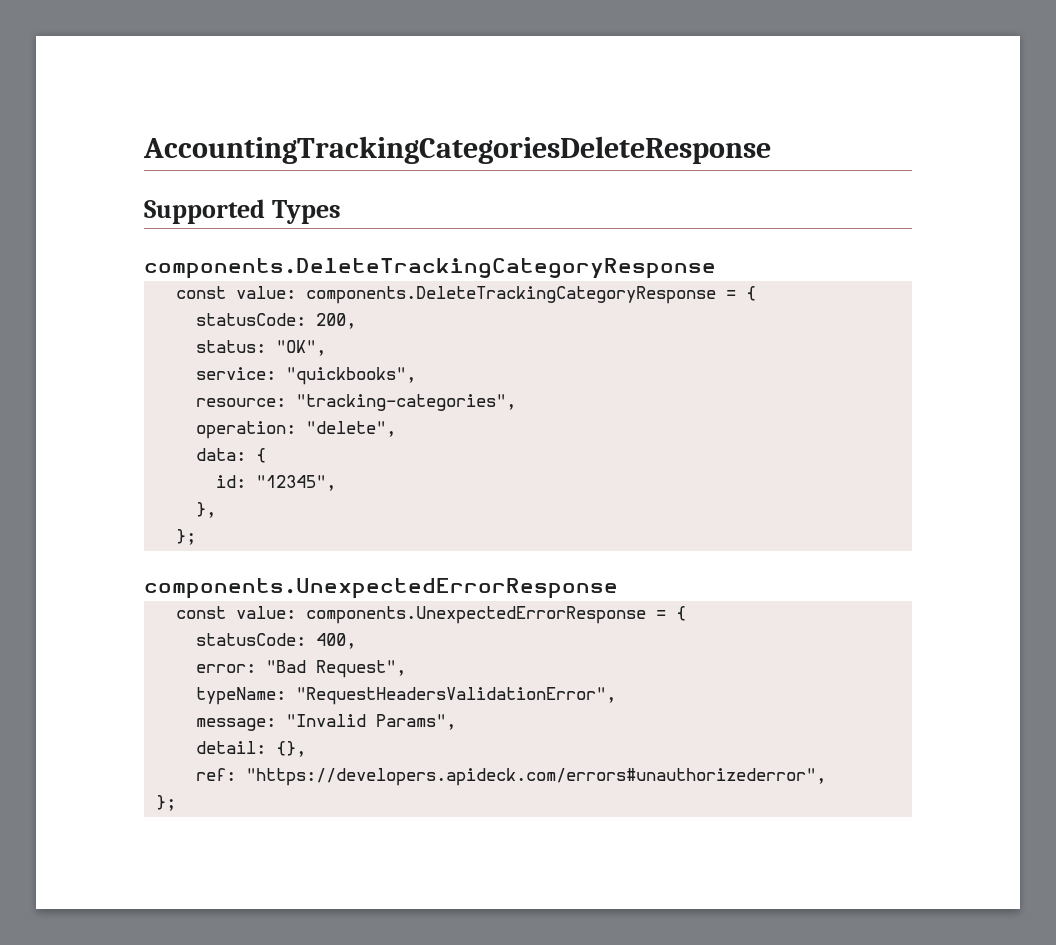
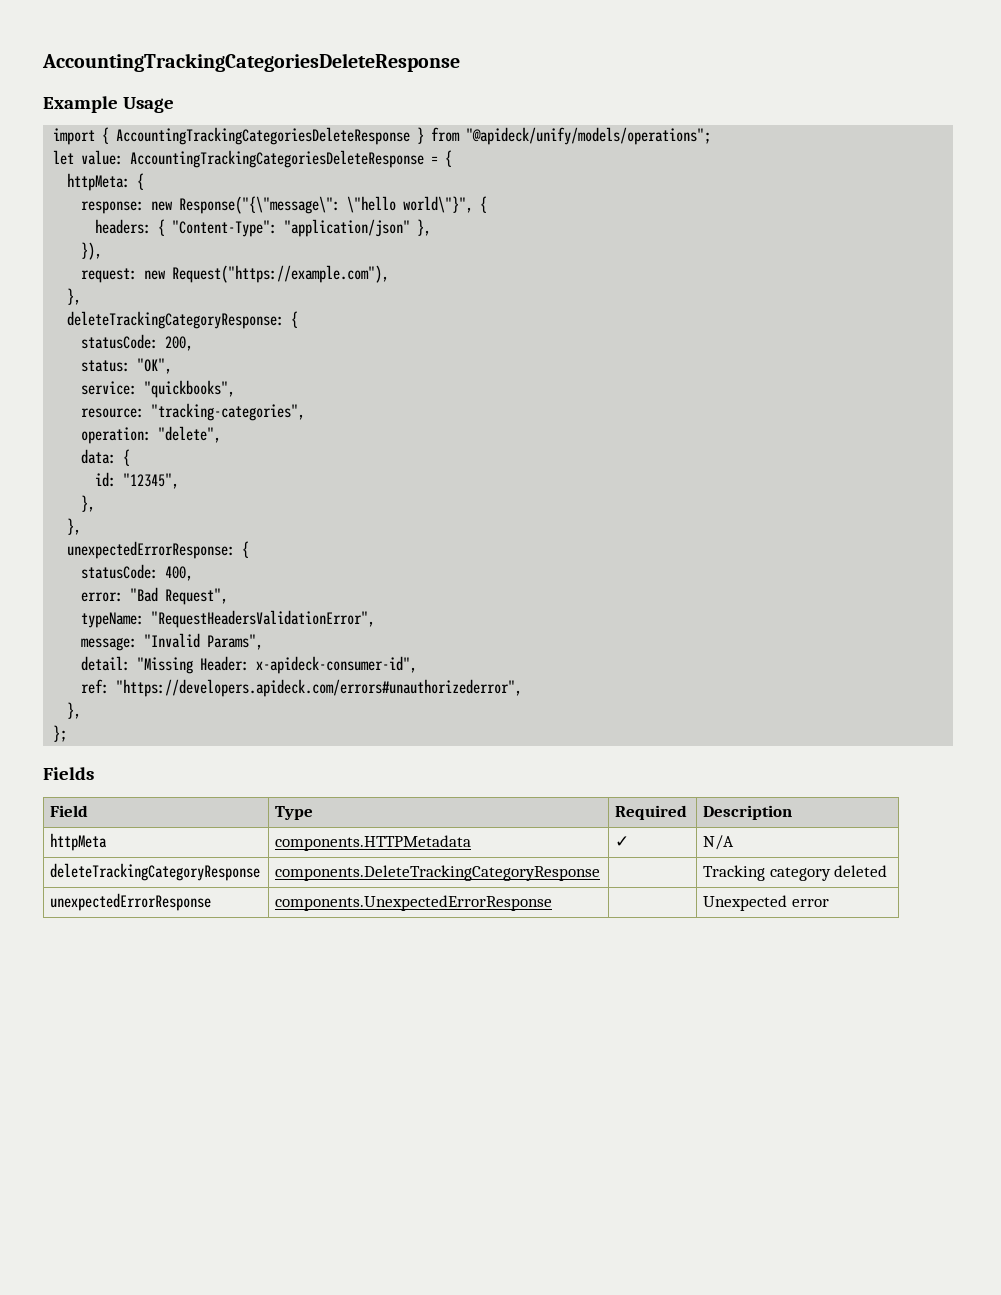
[144,199,341,224] [144,258,716,279] [176,286,736,304] Supported Types // components.DeleteTrackingCategoryResponse // const value: components.DeleteTrackingCategoryResponse = -> [43,96,174,113] [53,127,712,145] [53,150,453,168] [67,173,145,191] [81,196,488,214] [95,219,432,237] [81,242,103,260] [81,265,390,283] [67,288,82,305] [67,311,285,329] Example Usage // import { AccountingTrackingCategoriesDeleteResponse } from "@apideck/unify/models/operations"; // let value: AccountingTrackingCategoriesDeleteResponse = { // httpMeta: { // response: new Response("{\"message\": \"hello world\"}", { // headers: { "Content-Type": "application/json" }, // }), // request: new Request("https://example.com"), // }, // deleteTrackingCategoryResponse:
[176,529,196,545] [144,578,618,599] [176,606,666,624] }; // components.UnexpectedErrorResponse // const value: components.UnexpectedErrorResponse = -> [67,518,82,535] [67,541,236,559] }, // unexpectedErrorResponse:
[276,741,306,757] {}, -> [137,656,418,674] "Missing Header: x-apideck-consumer-id",
[156,795,176,811] // }; -> [67,702,82,719] [53,725,68,742] [43,767,94,780] [50,805,89,817] [275,806,314,820] [615,805,688,820] [703,805,793,820] [50,833,108,851] [275,835,472,851] [615,836,630,847] [703,835,735,850] [50,863,261,881] [275,865,601,881] [703,865,888,881] [50,893,212,911] [275,895,553,911] [703,895,829,911] // }, // }; // Fields // Field | Type | Required | Description // httpMeta | components.HTTPMetadata | ✓ | N/A // deleteTrackingCategoryResponse | components.DeleteTrackingCategoryResponse | | Tracking category deleted // unexpectedErrorResponse | components.UnexpectedErrorResponse | | Unexpected error

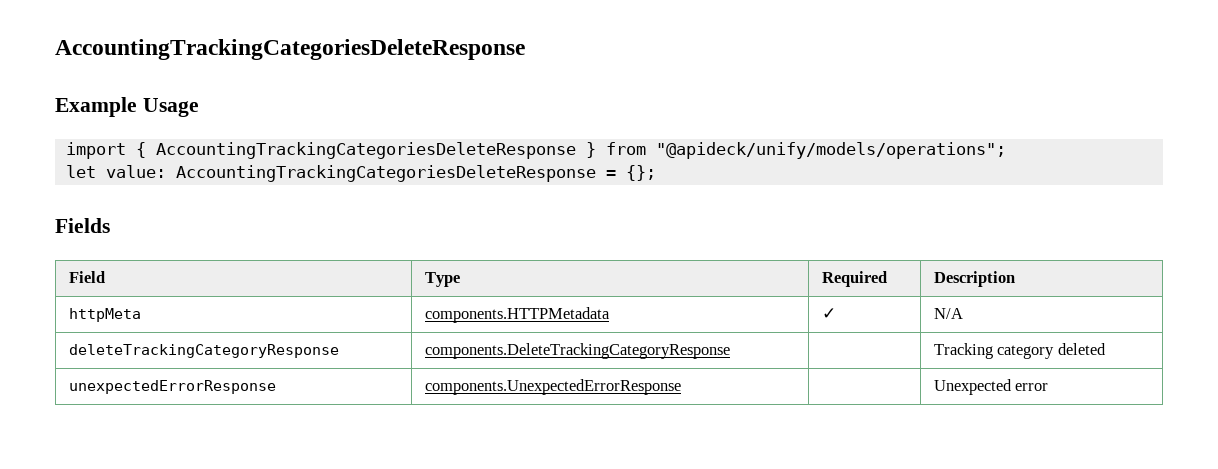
[445,150,453,167] [67,173,145,191] [81,196,488,214] [95,219,432,237] [81,242,103,260] [81,265,390,283] [67,288,82,305] [67,311,299,329] [81,334,194,351] [81,358,173,374] [81,380,236,398] [81,403,306,421] [81,426,222,444] [81,449,131,466] [95,472,180,489] [81,495,96,512] [67,518,82,535] [67,541,250,559] [81,564,194,581] [81,587,229,605] [81,610,376,628] [81,633,264,651] [81,656,418,674] [81,679,523,697] [67,702,82,719] [53,725,68,742] { // httpMeta: { // response: new Response("{\"message\": \"hello world\"}", { // headers: { "Content-Type": "application/json" }, // }), // request: new Request("https://example.com"), // }, // deleteTrackingCategoryResponse: { // statusCode: 200, // status: "OK", // service: "quickbooks", // resource: "tracking-categories", // operation: "delete", // data: { // id: "12345", // }, // }, // unexpectedErrorResponse: { // statusCode: 400, // error: "Bad Request", // typeName: "RequestHeadersValidationError", // message: "Invalid Params", // detail: "Missing Header: x-apideck-consumer-id", // ref: "https://developers.apideck.com/errors#unauthorizederror", // }, // }; -> [626,165,657,181] {};

